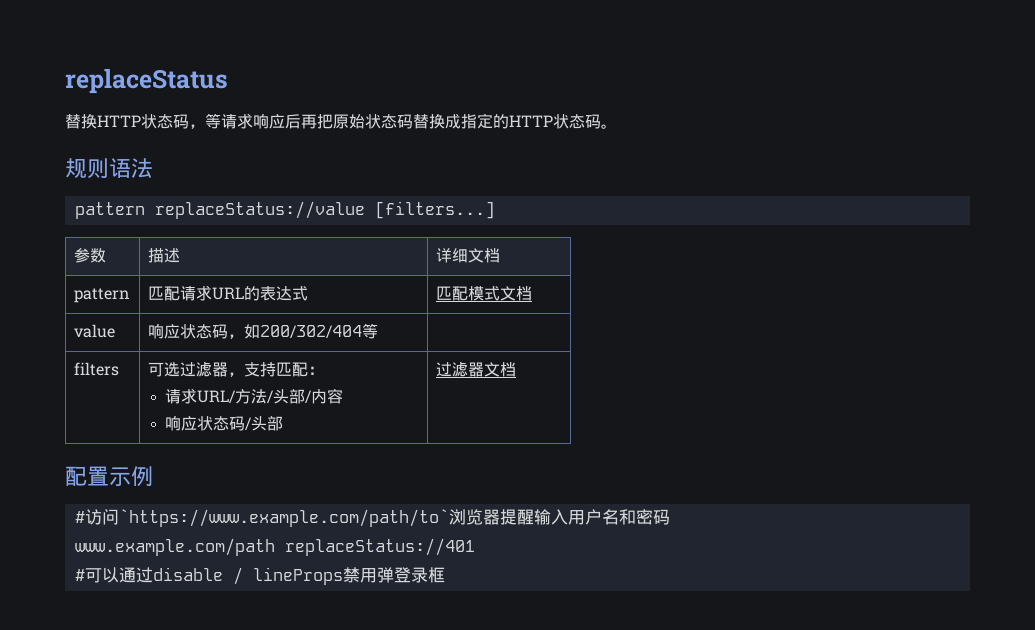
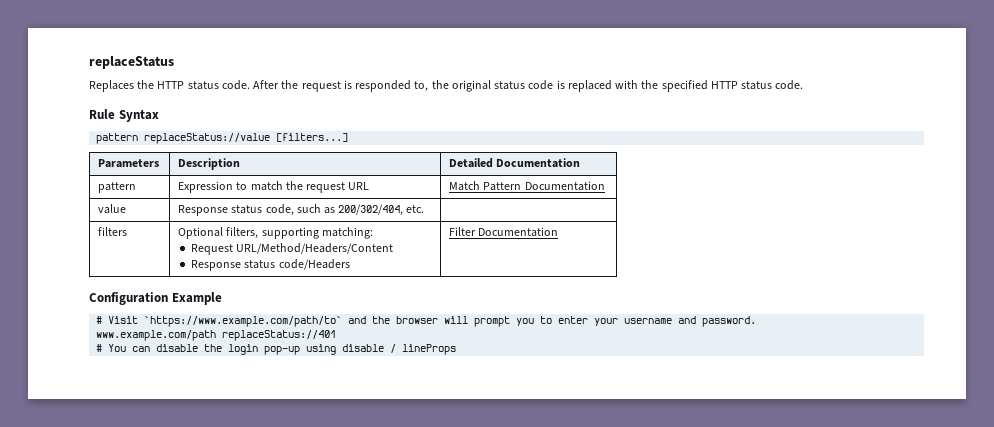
[65,113,617,129] [65,158,153,179] [74,201,495,219] [73,248,106,263] [147,248,180,263] [435,248,500,263] [73,288,130,303] [147,285,308,301] [435,286,532,301] [73,324,115,338] [147,323,378,339] [73,362,119,376] [147,361,324,377] [165,388,344,404] [165,415,284,431] [435,361,516,377] [65,466,153,487] [74,509,670,527] [74,538,475,556] [74,567,445,585] 替换HTTP状态码，等请求响应后再把原始状态码替换成指定的HTTP状态码。 // 规则语法 // pattern replaceStatus://value [filters...] // 参数 | 描述 | 详细文档 // pattern | 匹配请求URL的表达式 | 匹配模式文档 // value | 响应状态码，如200/302/404等 | // filters | 可选过滤器，支持匹配： // 请求URL/方法/头部/内容 // 响应状态码/头部 | 过滤器文档 // 配置示例 // #访问`https://www.example.com/path/to`浏览器提醒输入用户名和密码 // www.example.com/path replaceStatus://401 // #可以通过disable / lineProps禁用弹登录框 -> [89,80,804,92] [89,109,159,122] [96,133,349,144] [98,159,160,168] [178,158,241,170] [449,158,581,168] [98,182,137,193] [178,181,370,193] [449,181,605,191] [98,204,127,214] [178,204,425,216] [98,227,128,236] [178,227,373,239] [191,243,394,255] [191,259,350,271] [449,227,559,237] [89,292,222,305] [96,316,757,327] [96,330,337,341] [96,344,457,355] Replaces the HTTP status code. After the request is responded to, the original status code is replaced with the specified HTTP status code. // Rule Syntax // pattern replaceStatus://value [filters...] // Parameters | Description | Detailed Documentation // pattern | Expression to match the request URL | Match Pattern Documentation // value | Response status code, such as 200/302/404, etc. | // filters | Optional filters, supporting matching: // Request URL/Method/Headers/Content // Response status code/Headers | Filter Documentation // Configuration Example // # Visit `https://www.example.com/path/to` and the browser will prompt you to enter your username and password. // www.example.com/path replaceStatus://401 // # You can disable the login pop-up using disable / lineProps

